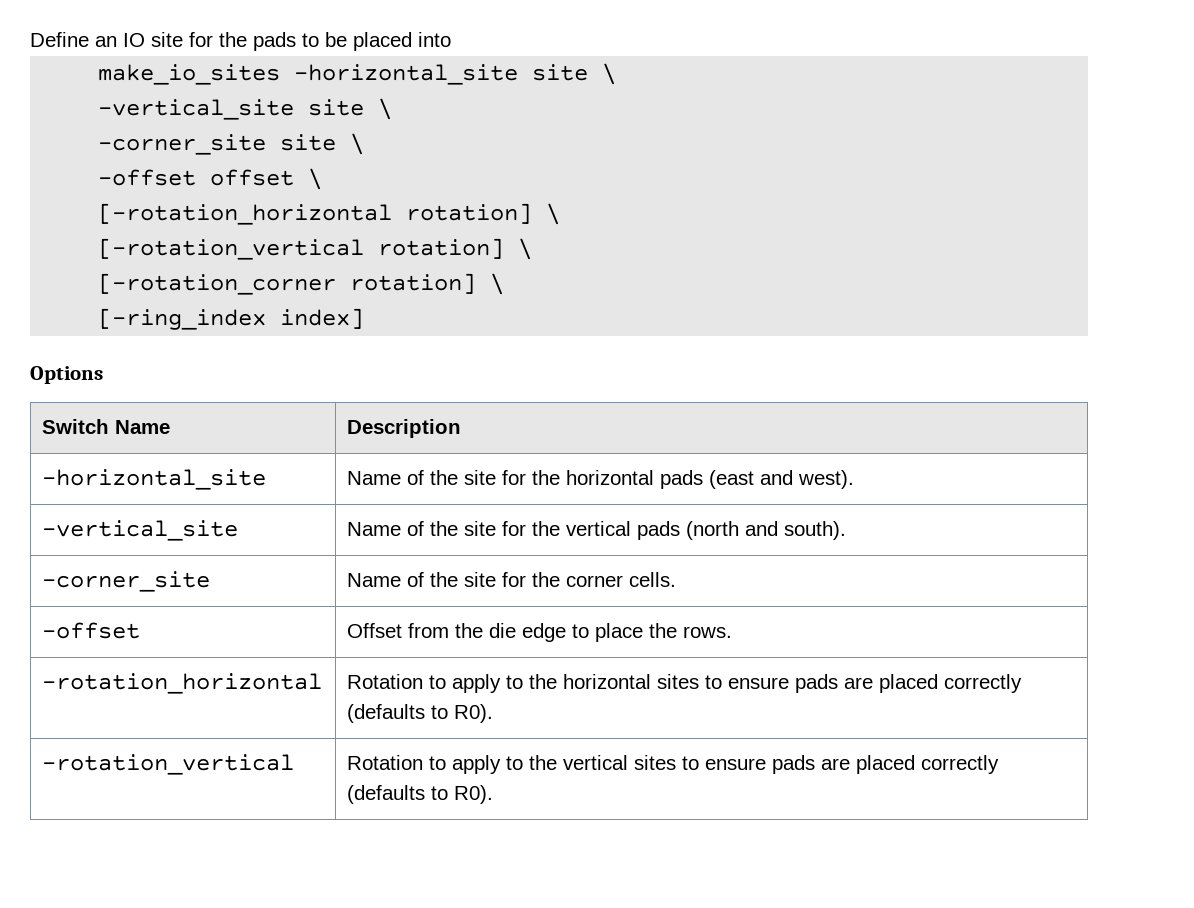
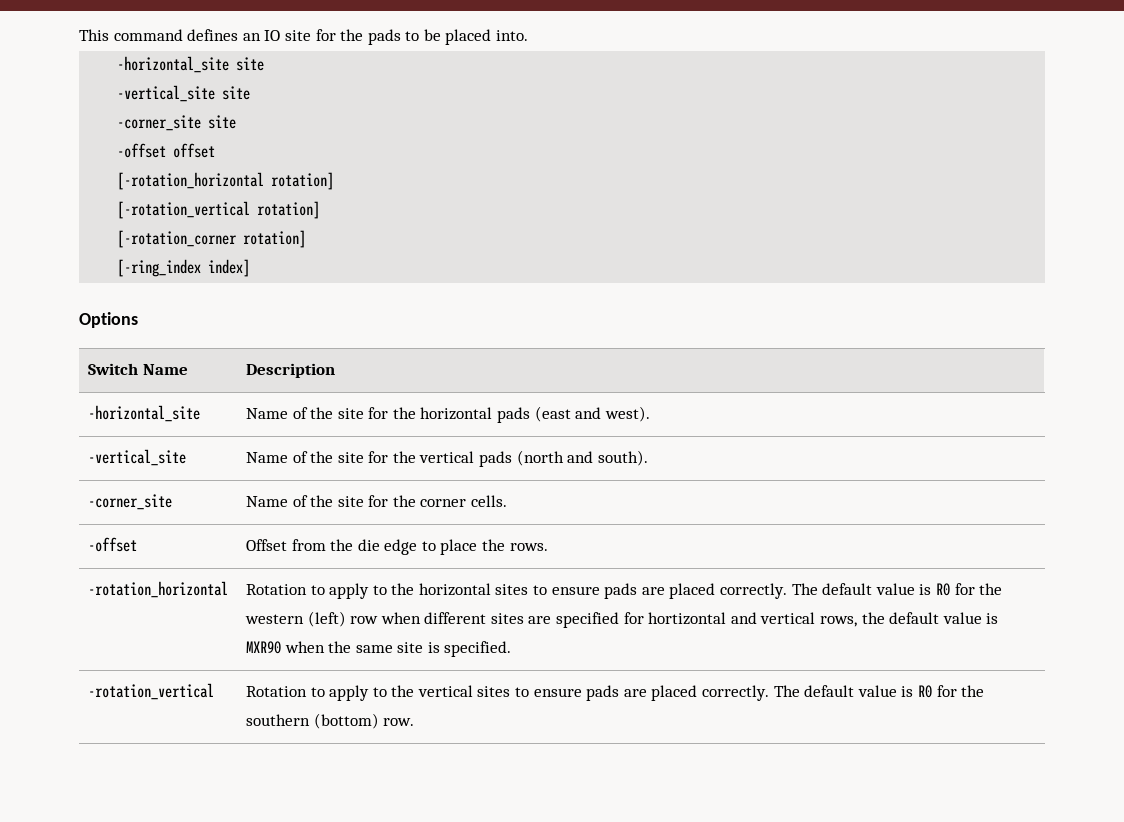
[30,32,89,47] Define -> [79,29,239,41] This command defines
[418,32,451,47] [98,64,281,85] into // make_io_sites -> [496,30,529,41] into. //
[602,63,617,85] \ -> (265, 64) none
[378,98,393,120] \ -> (251, 93) none
[350,133,365,155] \ -> (237, 122) none
[308,168,323,190] \ -> (216, 150) none
[546,203,561,225] \ -> (335, 181) none
[518,238,533,260] \ -> (321, 210) none
[490,273,505,295] \ -> (307, 239) none
[944,674,1023,693] [347,704,494,723] correctly (defaults to R0). -> [720,583,1003,599] [244,611,999,628] [245,641,512,657] correctly. The default value is R0 for the western (left) row when different sites are specified for hortizontal and vertical rows, the default value is MXR90 when the same site is specified.
[921,755,1000,774] [347,785,494,804] correctly (defaults to R0). -> [702,685,985,701] [245,713,415,729] correctly. The default value is R0 for the southern (bottom) row.

